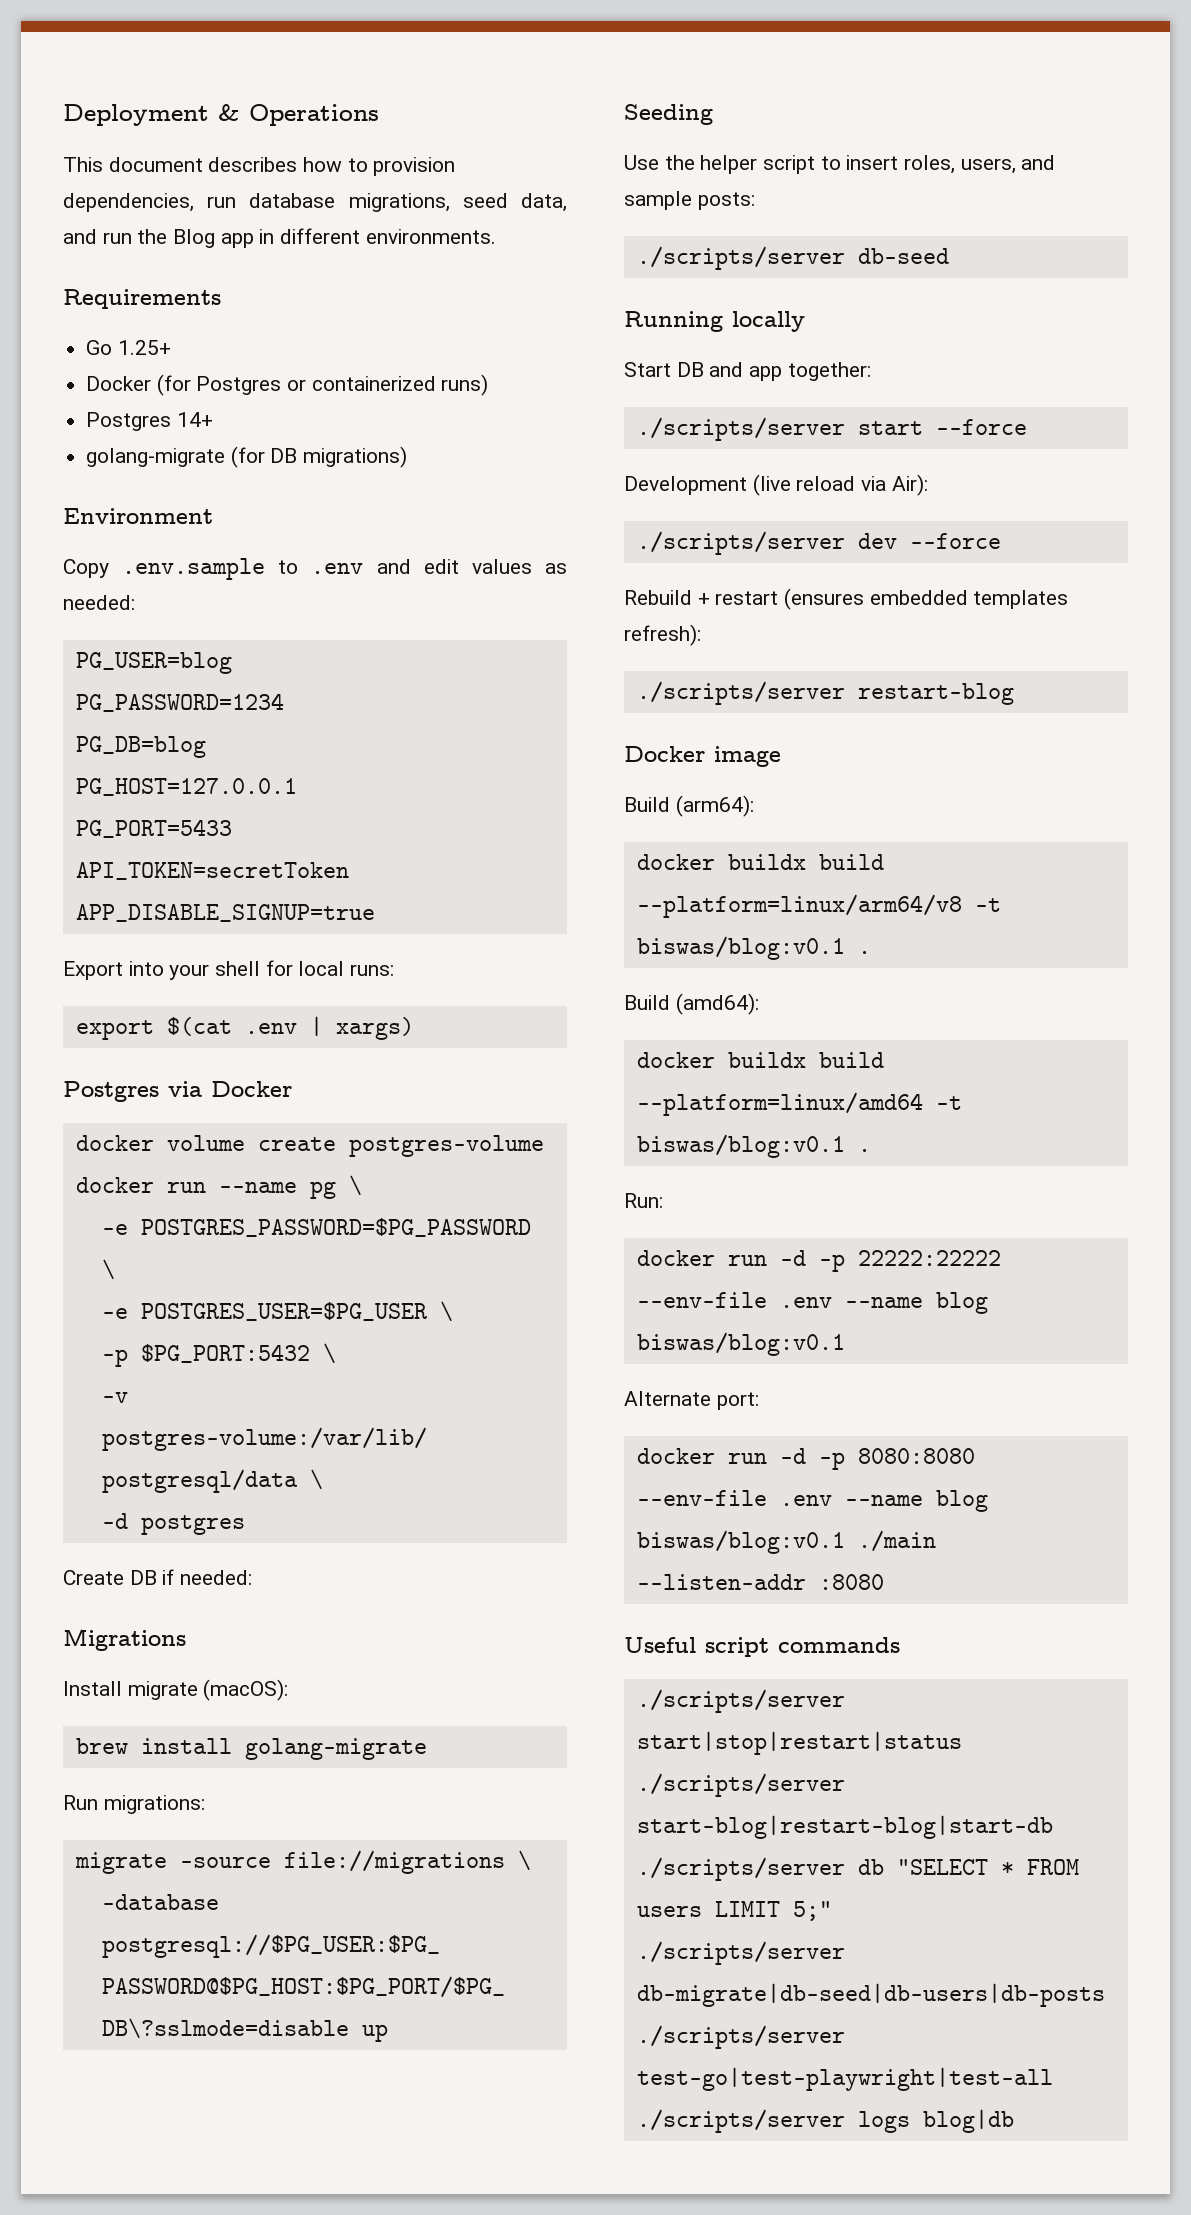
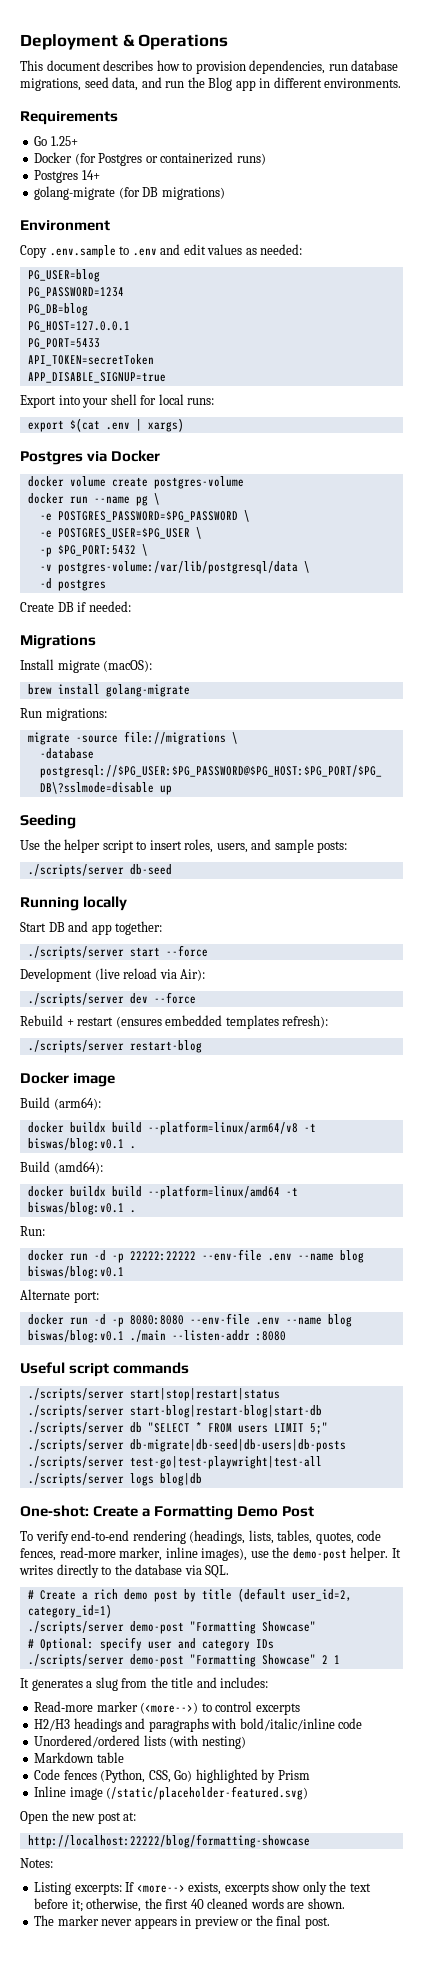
(1014, 2121) none -> [20,1505,315,1520] [20,1530,382,1544] [20,1547,401,1561] [19,1564,230,1578] [27,1588,352,1602] [27,1604,112,1618] [27,1621,316,1634] [27,1637,274,1651] [27,1654,340,1667] [20,1677,269,1691] [34,1701,300,1715] [34,1718,363,1732] [34,1735,246,1749] [34,1752,124,1763] [34,1769,310,1783] [34,1786,309,1800] [20,1810,137,1824] [27,1834,310,1848] [20,1858,53,1868] [34,1881,371,1895] [34,1898,345,1912] [34,1915,330,1929] // One‑shot: Create a Formatting Demo Post // To verify end‑to‑end rendering (headings, lists, tables, quotes, code fences, read‑more marker, inline images), use the demo-post helper. It writes directly to the database via SQL. // # Create a rich demo post by title (default user_id=2, category_id=1) // ./scripts/server demo-post "Formatting Showcase" // # Optional: specify user and category IDs // ./scripts/server demo-post "Formatting Showcase" 2 1 // It generates a slug from the title and includes: // Read‑more marker (<more-->) to control excerpts // H2/H3 headings and paragraphs with bold/italic/inline code // Unordered/ordered lists (with nesting) // Markdown table // Code fences (Python, CSS, Go) highlighted by Prism // Inline image (/static/placeholder-featured.svg) // Open the new post at: // http://localhost:22222/blog/formatting-showcase // Notes: // Listing excerpts: If <more--> exists, excerpts show only the text before it; otherwise, the first 40 cleaned words are shown. // The marker never appears in preview or the final post.

